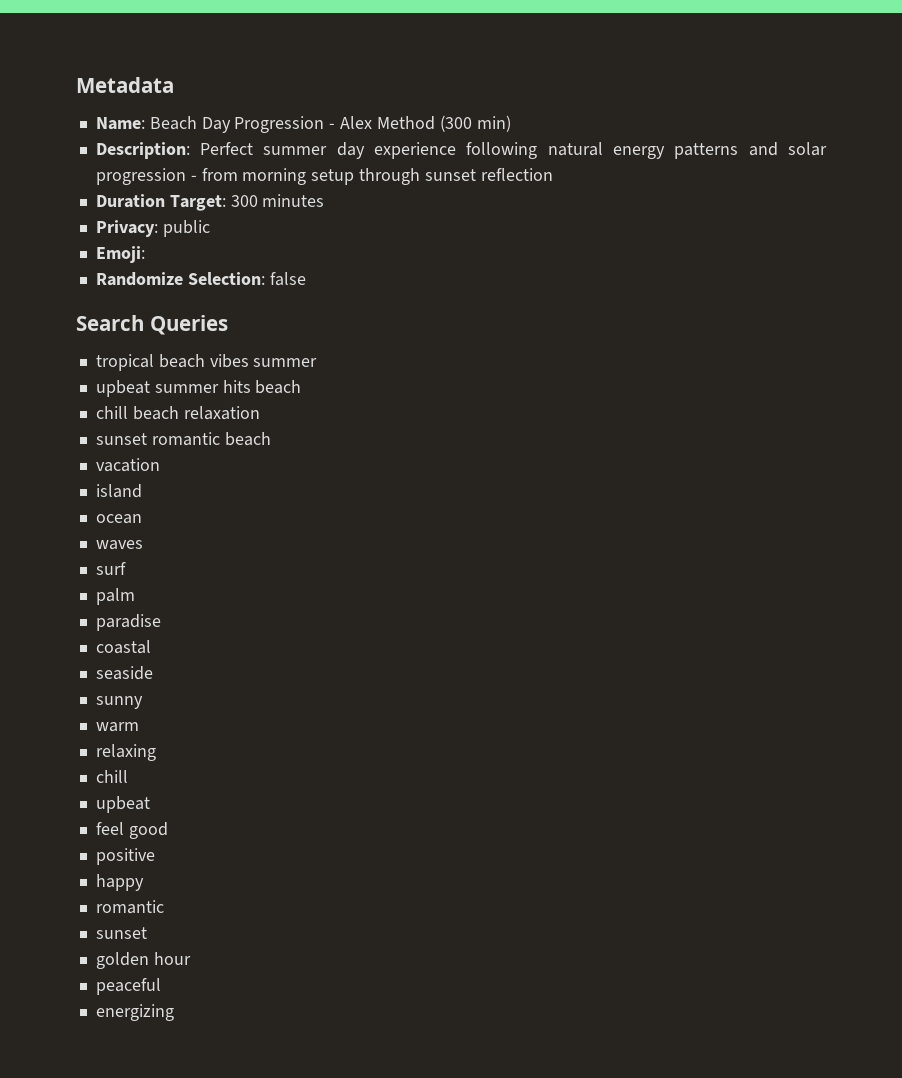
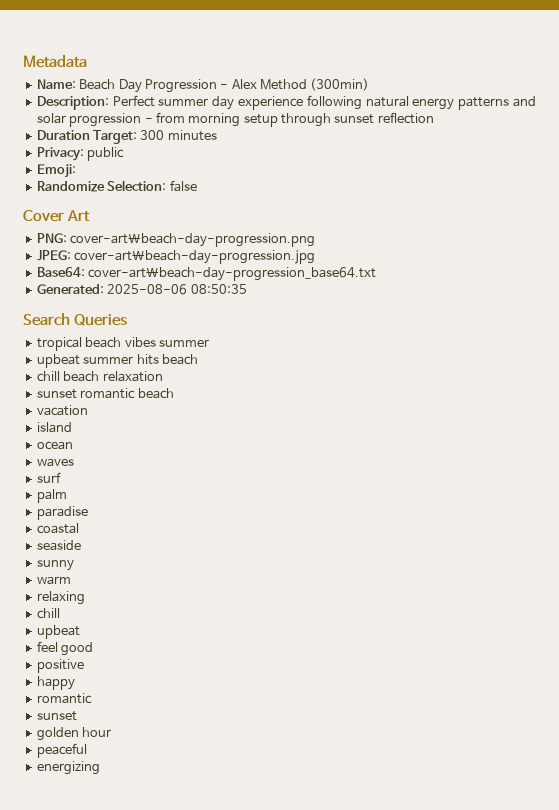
[439,115,511,132] (300 min) -> [310,78,370,91] (300min)
(306, 279) none -> [23,210,90,222] [36,233,316,247] [36,250,316,264] [36,267,377,281] [36,284,247,295] // Cover Art // PNG: cover-art\beach-day-progression.png // JPEG: cover-art\beach-day-progression.jpg // Base64: cover-art\beach-day-progression_base64.txt // Generated: 2025-08-06 08:50:35

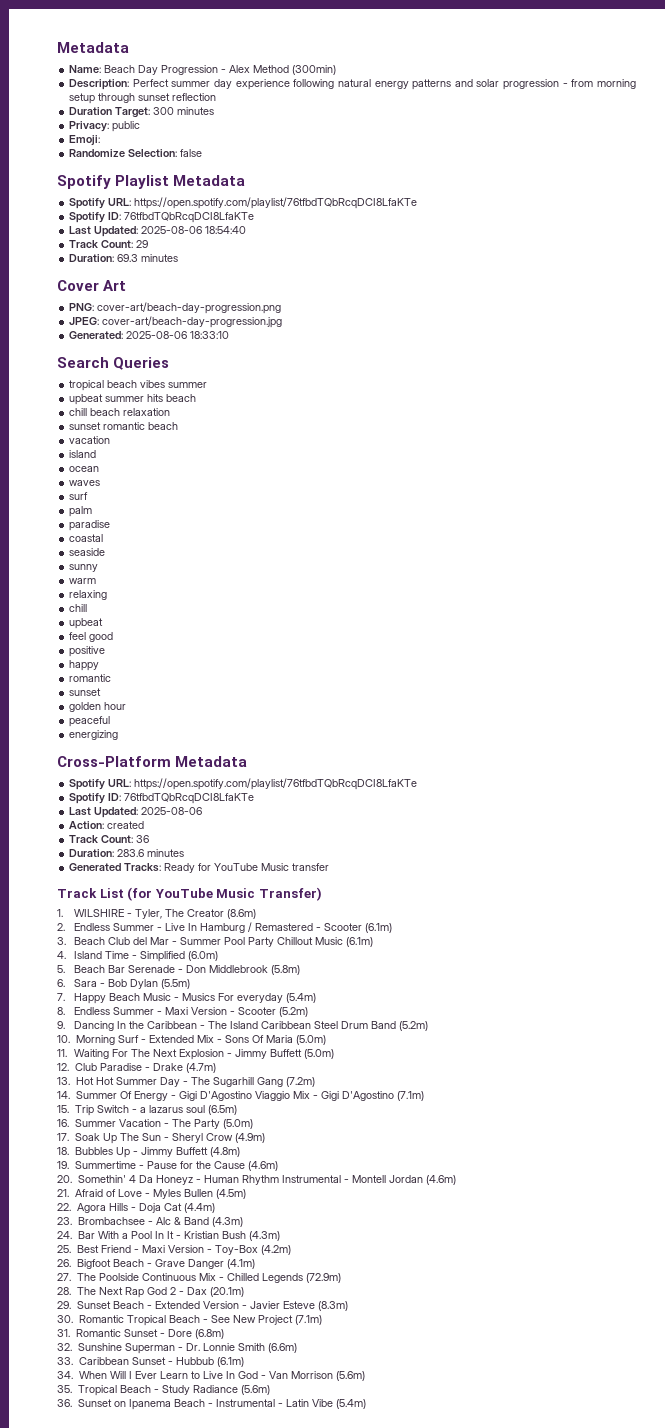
(197, 186) none -> [57,175,246,189] [69,197,418,209] [69,212,255,223] [69,226,247,237] [69,240,149,248] [69,254,179,262] // Spotify Playlist Metadata // Spotify URL: https://open.spotify.com/playlist/76tfbdTQbRcqDCI8LfaKTe // Spotify ID: 76tfbdTQbRcqDCI8LfaKTe // Last Updated: 2025-08-06 18:54:40 // Track Count: 29 // Duration: 69.3 minutes
[70,233,316,247] cover-art\beach-day-progression.png -> [97,302,282,314] cover-art/beach-day-progression.png
[74,250,316,264] [36,267,377,281] cover-art\beach-day-progression.jpg // Base64: cover-art\beach-day-progression_base64.txt -> [102,316,283,328] cover-art/beach-day-progression.jpg
[190,284,247,294] 08:50:35 -> [190,331,230,339] 18:33:10
(100, 768) none -> [57,756,248,767] [69,778,418,790] [69,793,255,804] [69,807,203,818] [69,821,145,829] [69,835,150,843] [69,849,185,857] [69,863,330,873] [57,887,322,901] [57,909,256,919] [57,922,392,933] [57,937,373,947] [57,951,218,962] [57,965,300,975] [57,979,190,989] [57,993,316,1004] [57,1007,308,1017] [57,1021,428,1031] [57,1035,326,1045] [57,1049,334,1060] [57,1063,216,1073] [57,1077,315,1087] [57,1091,424,1101] [57,1105,237,1116] [57,1119,253,1129] [57,1133,265,1144] [57,1147,240,1158] [57,1161,278,1171] [57,1175,456,1185] [57,1189,246,1199] [57,1203,215,1213] [57,1217,243,1227] [57,1231,280,1241] [57,1245,291,1255] [57,1259,255,1269] [57,1273,341,1283] [57,1287,244,1298] [57,1301,348,1311] [57,1315,322,1326] [57,1329,224,1339] [57,1343,297,1354] [57,1357,244,1367] [57,1371,365,1381] [57,1385,270,1396] [57,1399,366,1410] // Cross-Platform Metadata // Spotify URL: https://open.spotify.com/playlist/76tfbdTQbRcqDCI8LfaKTe // Spotify ID: 76tfbdTQbRcqDCI8LfaKTe // Last Updated: 2025-08-06 // Action: created // Track Count: 36 // Duration: 283.6 minutes // Generated Tracks: Ready for YouTube Music transfer // Track List (for YouTube Music Transfer) // 1. WILSHIRE - Tyler, The Creator (8.6m) // 2. Endless Summer - Live In Hamburg / Remastered - Scooter (6.1m) // 3. Beach Club del Mar - Summer Pool Party Chillout Music (6.1m) // 4. Island Time - Simplified (6.0m) // 5. Beach Bar Serenade - Don Middlebrook (5.8m) // 6. Sara - Bob Dylan (5.5m) // 7. Happy Beach Music - Musics For everyday (5.4m) // 8. Endless Summer - Maxi Version - Scooter (5.2m) // 9. Dancing In the Caribbean - The Island Caribbean Steel Drum Band (5.2m) // 10. Morning Surf - Extended Mix - Sons Of Maria (5.0m) // 11. Waiting For The Next Explosion - Jimmy Buffett (5.0m) // 12. Club Paradise - Drake (4.7m) // 13. Hot Hot Summer Day - The Sugarhill Gang (7.2m) // 14. Summer Of Energy - Gigi D'Agostino Viaggio Mix - Gigi D'Agostino (7.1m) // 15. Trip Switch - a lazarus soul (6.5m) // 16. Summer Vacation - The Party (5.0m) // 17. Soak Up The Sun - Sheryl Crow (4.9m) // 18. Bubbles Up - Jimmy Buffett (4.8m) // 19. Summertime - Pause for the Cause (4.6m) // 20. Somethin' 4 Da Honeyz - Human Rhythm Instrumental - Montell Jordan (4.6m) // 21. Afraid of Love - Myles Bullen (4.5m) // 22. Agora Hills - Doja Cat (4.4m) // 23. Brombachsee - Alc & Band (4.3m) // 24. Bar With a Pool In It - Kristian Bush (4.3m) // 25. Best Friend - Maxi Version - Toy-Box (4.2m) // 26. Bigfoot Beach - Grave Danger (4.1m) // 27. The Poolside Continuous Mix - Chilled Legends (72.9m) // 28. The Next Rap God 2 - Dax (20.1m) // 29. Sunset Beach - Extended Version - Javier Esteve (8.3m) // 30. Romantic Tropical Beach - See New Project (7.1m) // 31. Romantic Sunset - Dore (6.8m) // 32. Sunshine Superman - Dr. Lonnie Smith (6.6m) // 33. Caribbean Sunset - Hubbub (6.1m) // 34. When Will I Ever Learn to Live In God - Van Morrison (5.6m) // 35. Tropical Beach - Study Radiance (5.6m) // 36. Sunset on Ipanema Beach - Instrumental - Latin Vibe (5.4m)

